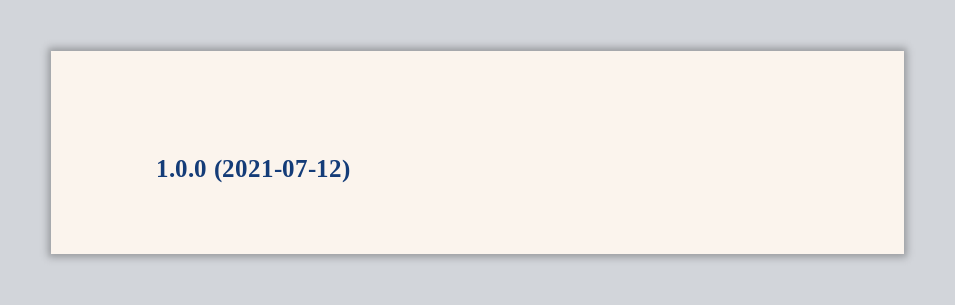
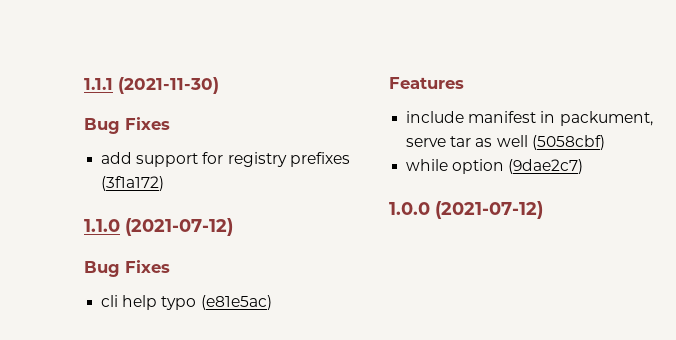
(156, 168) none -> [84,77,219,94] [84,117,170,134] [101,152,350,167] [101,176,165,191] [84,218,233,236] [84,260,170,277] [101,295,272,310] [389,77,464,89] [406,111,653,126] [406,135,605,150] [406,159,584,174] 1.1.1 (2021-11-30) // Bug Fixes // add support for registry prefixes (3f1a172) // 1.1.0 (2021-07-12) // Bug Fixes // cli help typo (e81e5ac) // Features // include manifest in packument, serve tar as well (5058cbf) // while option (9dae2c7) //

